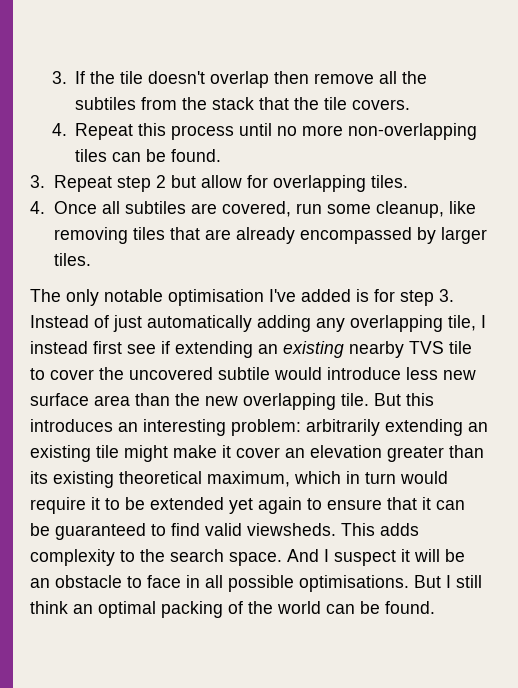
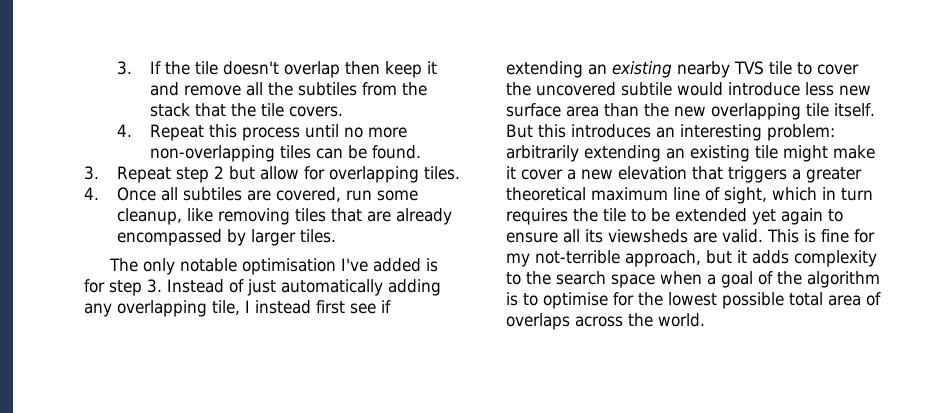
(310, 77) none -> [384,61,437,78] [149,82,179,96] keep it and
[341,393,369,406] tile. -> [806,103,875,117] tile itself.
[285,445,484,462] [30,471,448,488] [30,497,100,514] an elevation greater than its existing theoretical maximum, which in turn would require it -> [567,166,862,183] [506,187,873,204] [506,208,626,225] a new elevation that triggers a greater theoretical maximum line of sight, which in turn requires the tile
[387,497,465,510] [30,523,375,540] that it can be guaranteed to find valid viewsheds. This -> [563,229,875,243] [506,250,747,267] all its viewsheds are valid. This is fine for my not-terrible approach, but it
[229,549,465,566] [30,575,482,592] [30,601,435,618] space. And I suspect it will be an obstacle to face in all possible optimisations. But I still think an optimal packing of the world can be found. -> [611,271,880,288] [506,292,881,309] [506,313,705,330] space when a goal of the algorithm is to optimise for the lowest possible total area of overlaps across the world.

